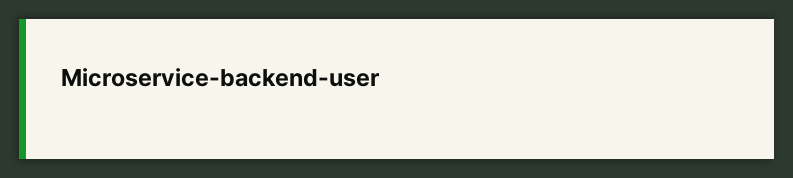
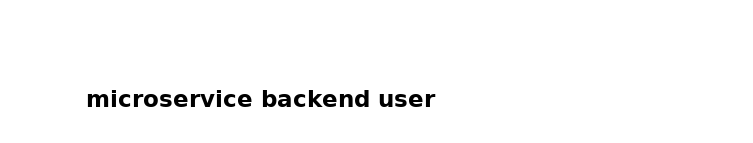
[61,68,380,87] Microservice-backend-user -> [86,90,436,107] microservice backend user

